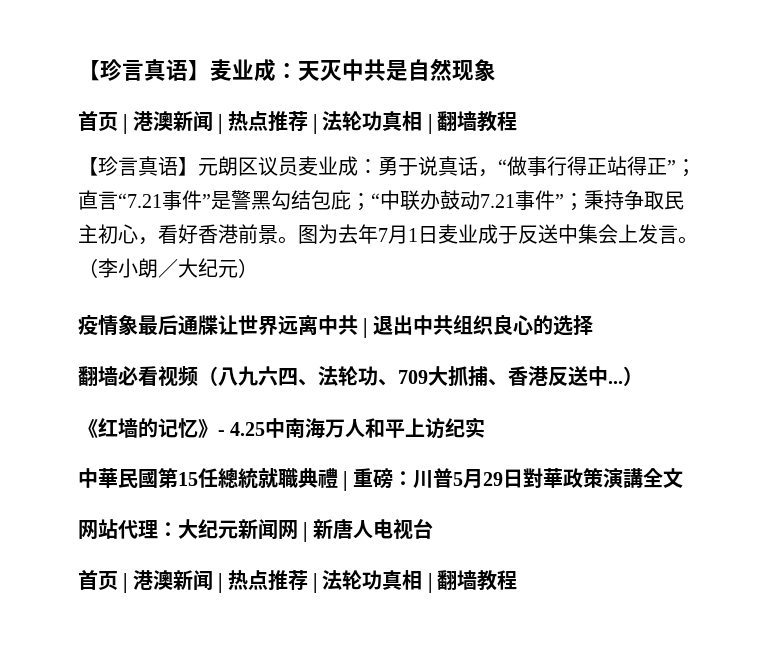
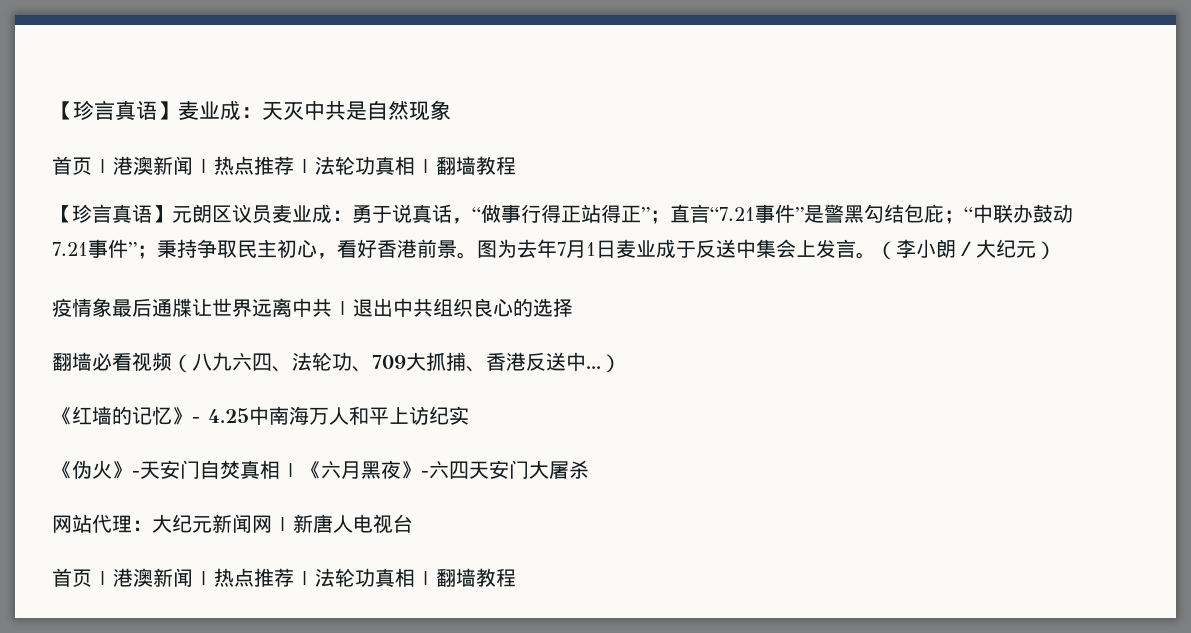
[78,468,683,491] 中華民國第15任總統就職典禮 | 重磅：川普5月29日對華政策演講全文 -> [52,460,589,479] 《伪火》-天安门自焚真相 | 《六月黑夜》-六四天安门大屠杀

